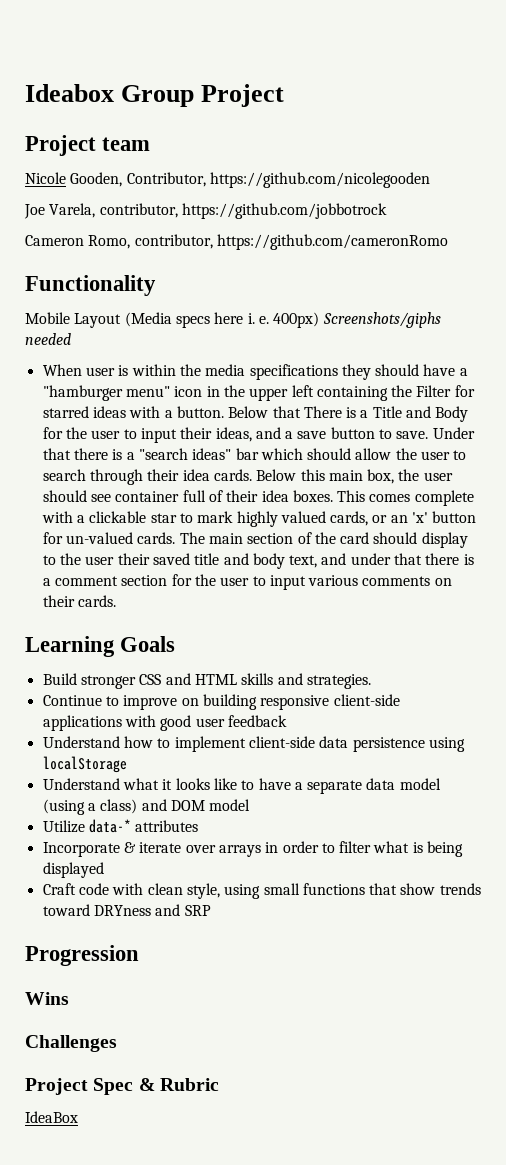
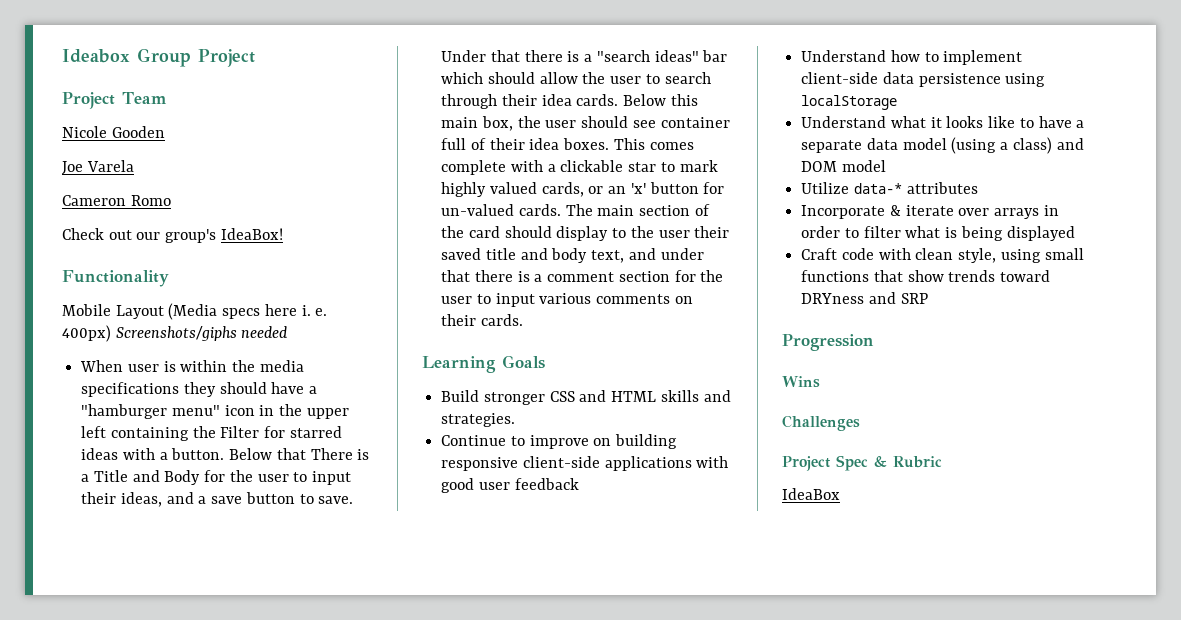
[102,137,151,151] team -> [122,92,167,104] Team
[70,172,430,188] [24,203,387,219] [25,234,448,250] Gooden, Contributor, https://github.com/nicolegooden // Joe Varela, contributor, https://github.com/jobbotrock // Cameron Romo, contributor, https://github.com/cameronRomo -> [111,126,165,138] [62,160,134,175] [62,195,171,206] [62,228,283,243] Gooden // Joe Varela // Cameron Romo // Check out our group's IdeaBox!

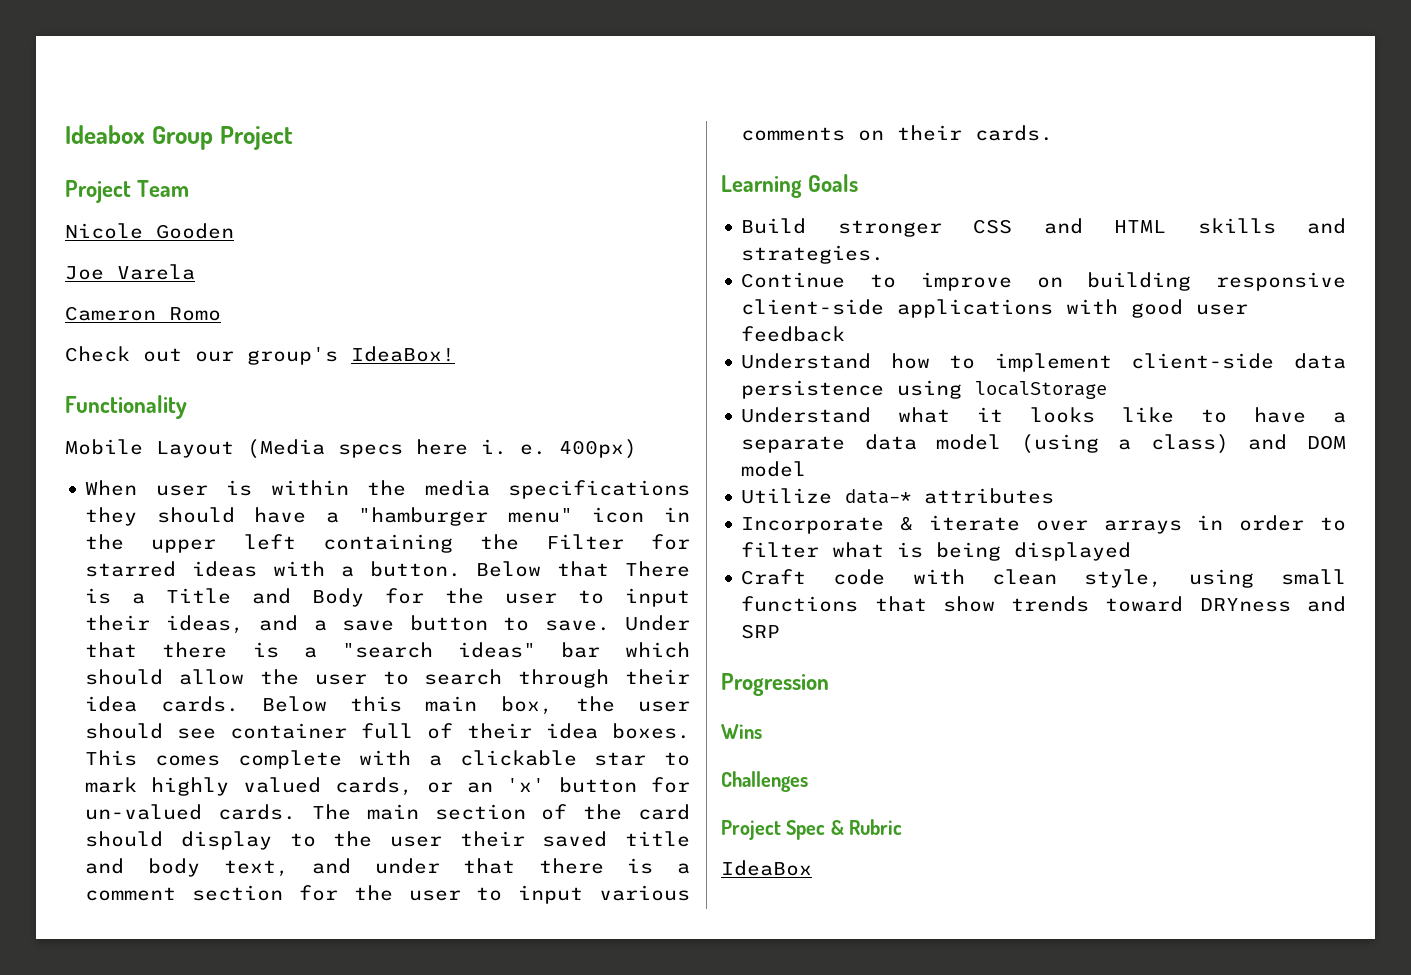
[115,326,289,341] Screenshots/giphs needed -> (637, 449) none

